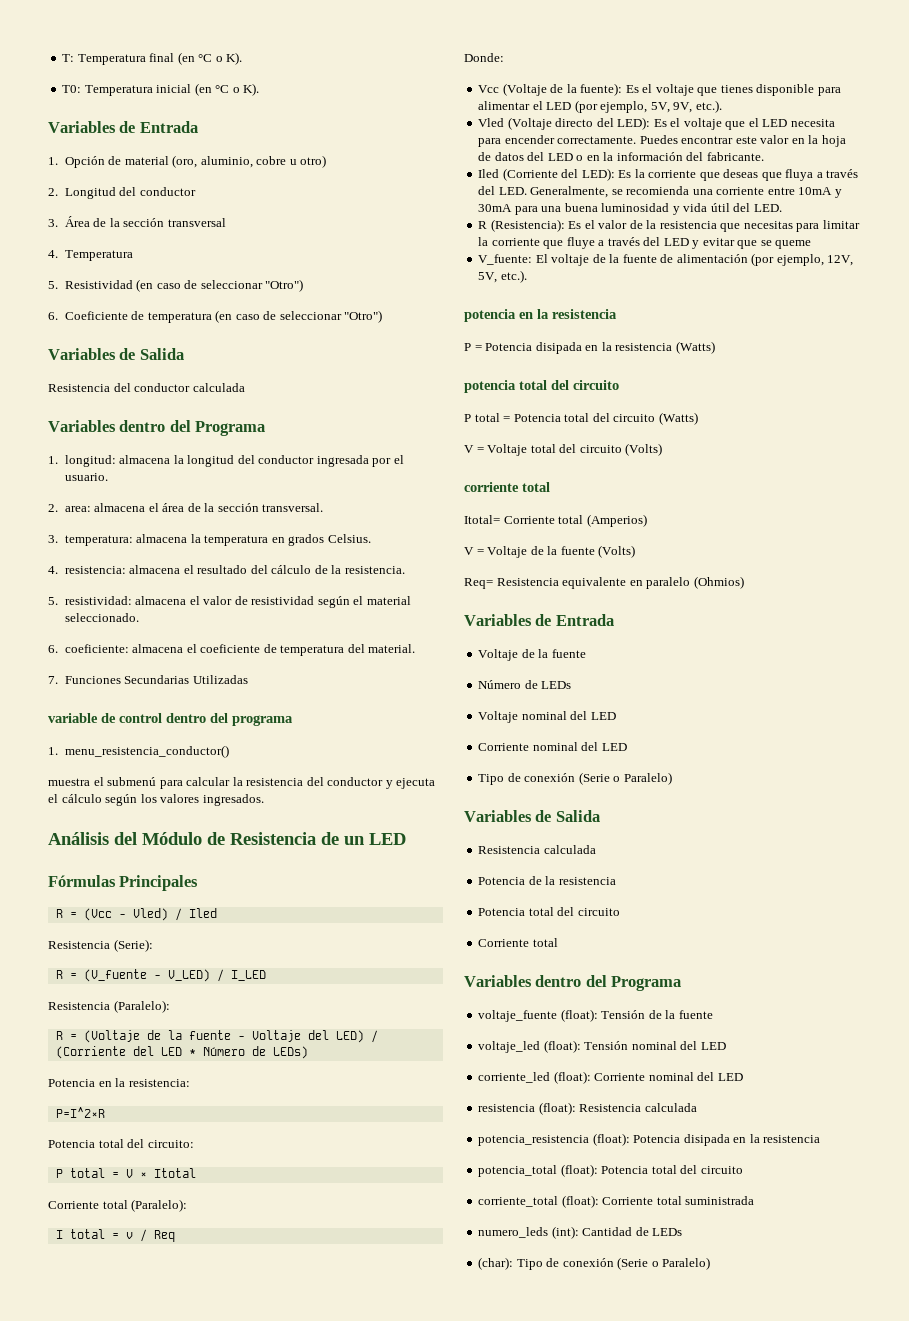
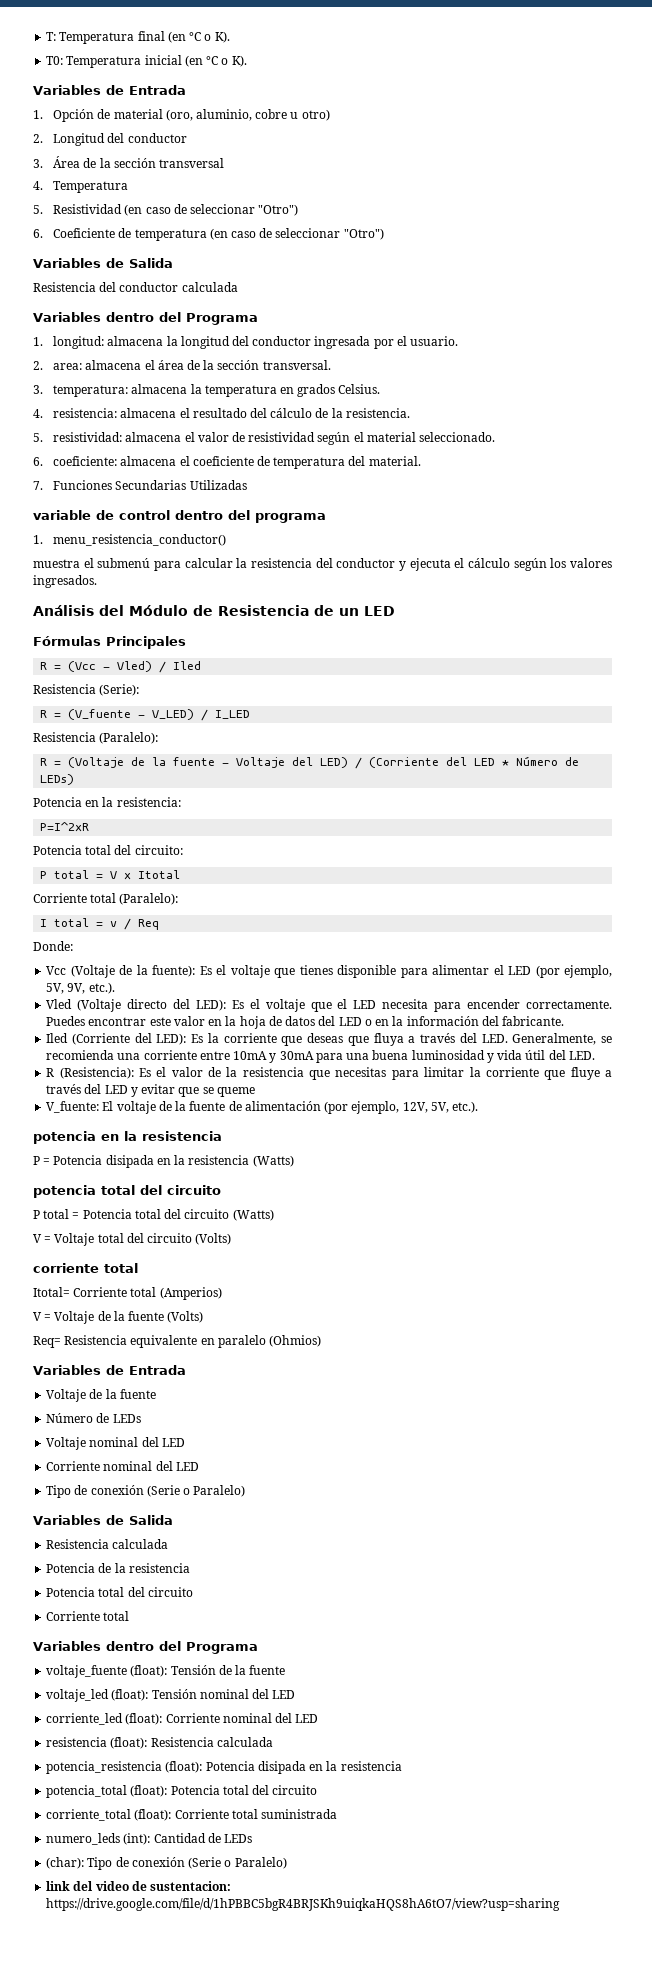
(711, 1263) none -> [46,1881,232,1891] [46,1898,561,1911] // link del video de sustentacion: https://drive.google.com/file/d/1hPBBC5bgR4BRJSKh9uiqkaHQS8hA6tO7/view?usp=sharing

